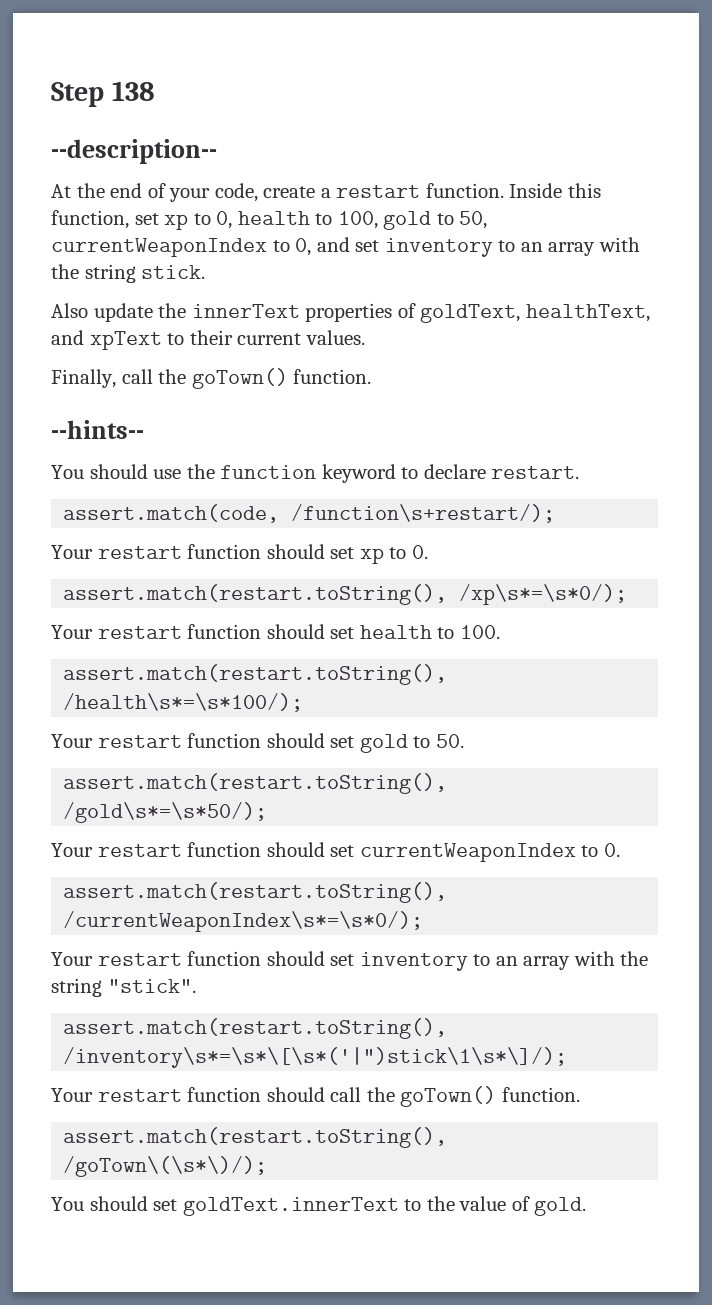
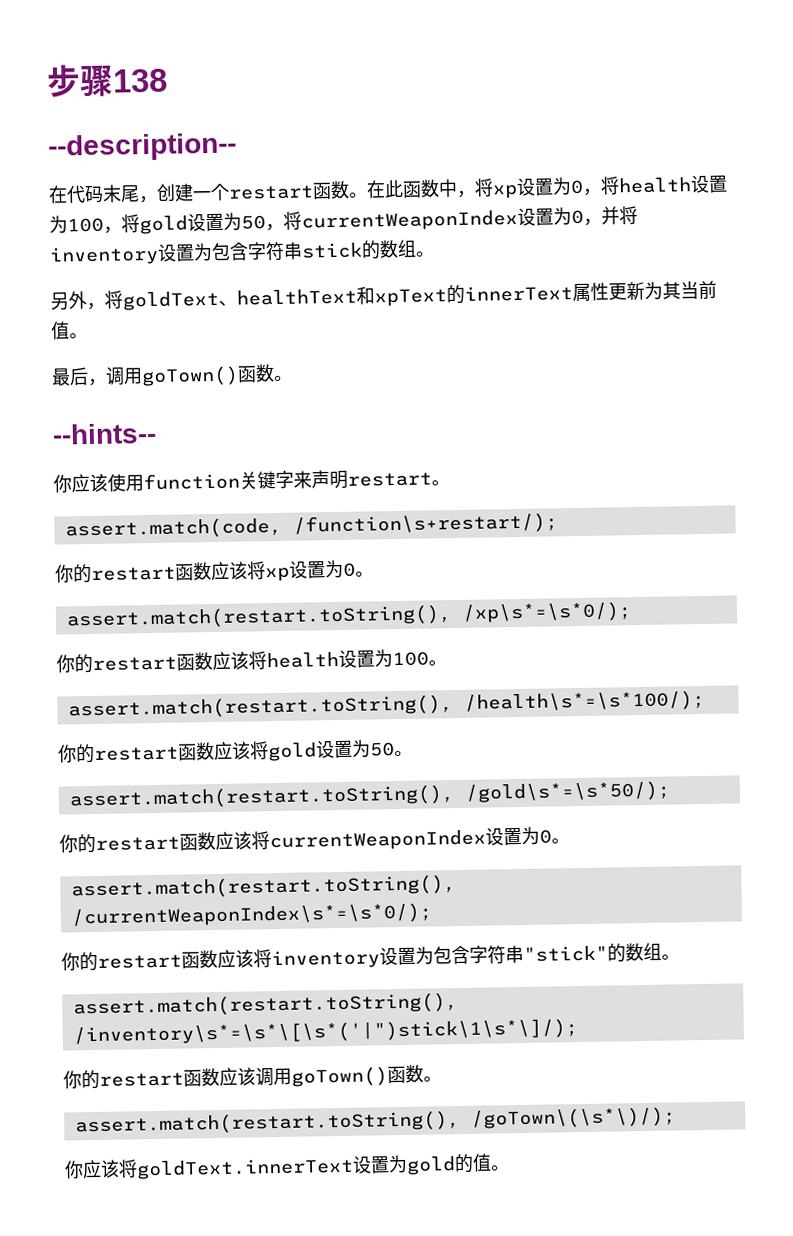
[51,82,104,107] Step -> [46,64,114,98] 步骤
[51,183,601,202] [51,210,488,230] [51,237,640,257] [51,264,206,283] [51,303,650,323] [51,330,365,350] [51,368,372,389] [51,420,144,439] [51,464,580,483] [63,504,556,523] [51,544,428,564] [63,584,628,605] [51,624,500,639] [63,664,448,685] [63,693,304,712] [51,733,464,753] [63,773,448,794] [63,802,268,823] [51,842,620,862] [63,882,448,903] [63,911,424,932] [51,951,649,971] [51,978,196,997] [63,1018,448,1039] [63,1047,568,1068] [51,1086,580,1107] [63,1127,448,1148] [63,1156,268,1177] [51,1196,587,1216] At the end of your code, create a restart function. Inside this function, set xp to 0, health to 100, gold to 50, currentWeaponIndex to 0, and set inventory to an array with the string stick. // Also update the innerText properties of goldText, healthText, and xpText to their current values. // Finally, call the goTown() function. // --hints-- // You should use the function keyword to declare restart. // assert.match(code, /function\s+restart/); // Your restart function should set xp to 0. // assert.match(restart.toString(), /xp\s*=\s*0/); // Your restart function should set health to 100. // assert.match(restart.toString(), /health\s*=\s*100/); // Your restart function should set gold to 50. // assert.match(restart.toString(), /gold\s*=\s*50/); // Your restart function should set currentWeaponIndex to 0. // assert.match(restart.toString(), /currentWeaponIndex\s*=\s*0/); // Your restart function should set inventory to an array with the string "stick". // assert.match(restart.toString(), /inventory\s*=\s*\[\s*('|")stick\1\s*\]/); // Your restart function should call the goTown() function. // assert.match(restart.toString(), /goTown\(\s*\)/); // You should set goldText.innerText to the value of gold. -> [48,174,728,204] [49,205,638,235] [49,239,435,266] [50,280,717,311] [51,321,88,340] [51,363,293,387] [52,422,157,445] [53,470,450,493] [64,512,558,540] [55,559,374,584] [65,601,632,630] [56,649,447,674] [67,689,705,720] [58,739,413,764] [68,780,671,810] [59,826,570,854] [70,874,456,900] [70,902,432,928] [61,942,680,972] [72,992,458,1018] [72,1018,578,1046] [63,1064,442,1090] [74,1106,676,1136] [64,1153,510,1180] 在代码末尾，创建一个restart函数。在此函数中，将xp设置为0，将health设置为100，将gold设置为50，将currentWeaponIndex设置为0，并将inventory设置为包含字符串stick的数组。 // 另外，将goldText、healthText和xpText的innerText属性更新为其当前值。 // 最后，调用goTown()函数。 // --hints-- // 你应该使用function关键字来声明restart。 // assert.match(code, /function\s+restart/); // 你的restart函数应该将xp设置为0。 // assert.match(restart.toString(), /xp\s*=\s*0/); // 你的restart函数应该将health设置为100。 // assert.match(restart.toString(), /health\s*=\s*100/); // 你的restart函数应该将gold设置为50。 // assert.match(restart.toString(), /gold\s*=\s*50/); // 你的restart函数应该将currentWeaponIndex设置为0。 // assert.match(restart.toString(), /currentWeaponIndex\s*=\s*0/); // 你的restart函数应该将inventory设置为包含字符串"stick"的数组。 // assert.match(restart.toString(), /inventory\s*=\s*\[\s*('|")stick\1\s*\]/); // 你的restart函数应该调用goTown()函数。 // assert.match(restart.toString(), /goTown\(\s*\)/); // 你应该将goldText.innerText设置为gold的值。

